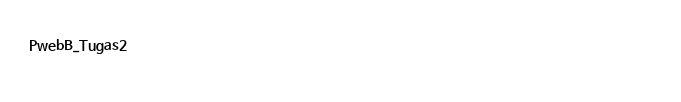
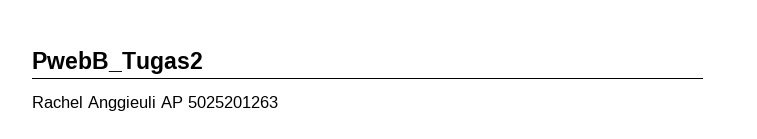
(127, 46) none -> [32,96,278,111] // Rachel Anggieuli AP 5025201263

